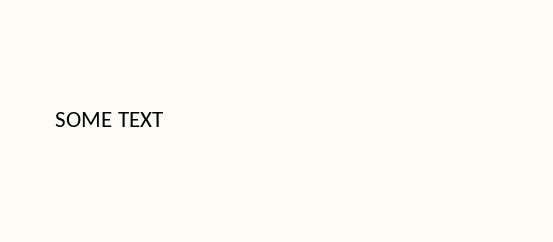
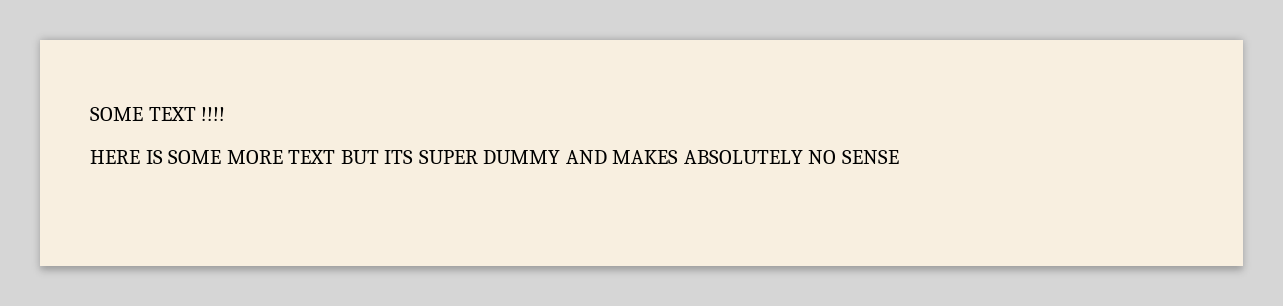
(164, 119) none -> [201,107,226,121] [90,150,899,164] !!!! // HERE IS SOME MORE TEXT BUT ITS SUPER DUMMY AND MAKES ABSOLUTELY NO SENSE

